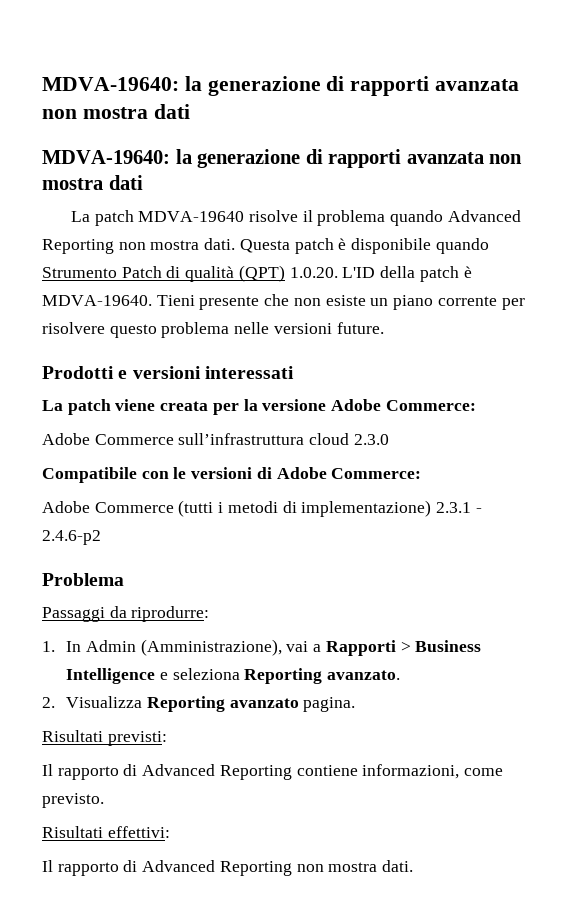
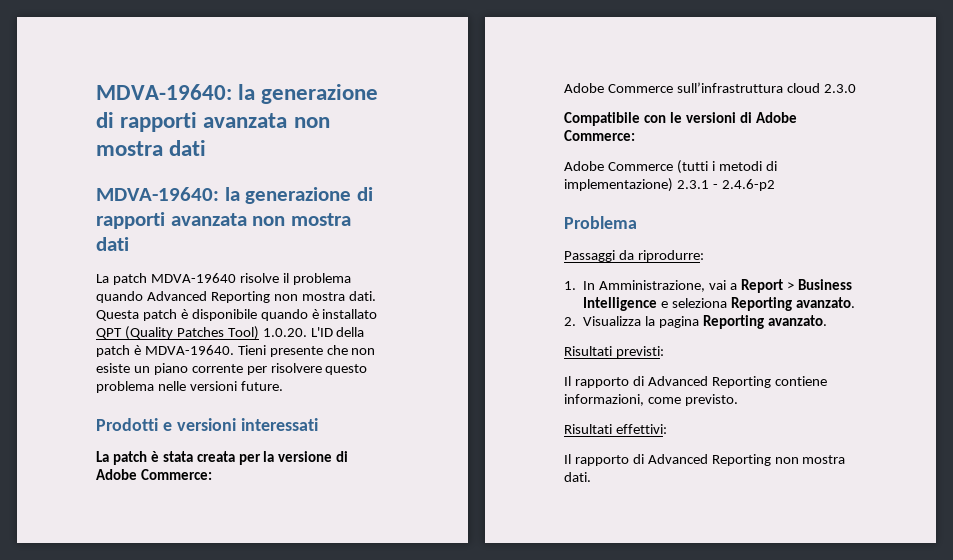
[42,265,285,282] Strumento Patch di qualità (QPT) -> [311,309,378,319] [96,326,259,340] è installato QPT (Quality Patches Tool)
[115,399,156,411] viene -> [150,451,193,462] è stata
(327, 405) none -> [336,451,349,462] di
[85,639,282,656] Admin (Amministrazione), -> [599,280,706,292] Amministrazione,
[325,640,396,656] Rapporti -> [740,279,783,293] Report
[146,696,356,712] Reporting avanzato pagina. -> [645,315,827,329] la pagina Reporting avanzato.

